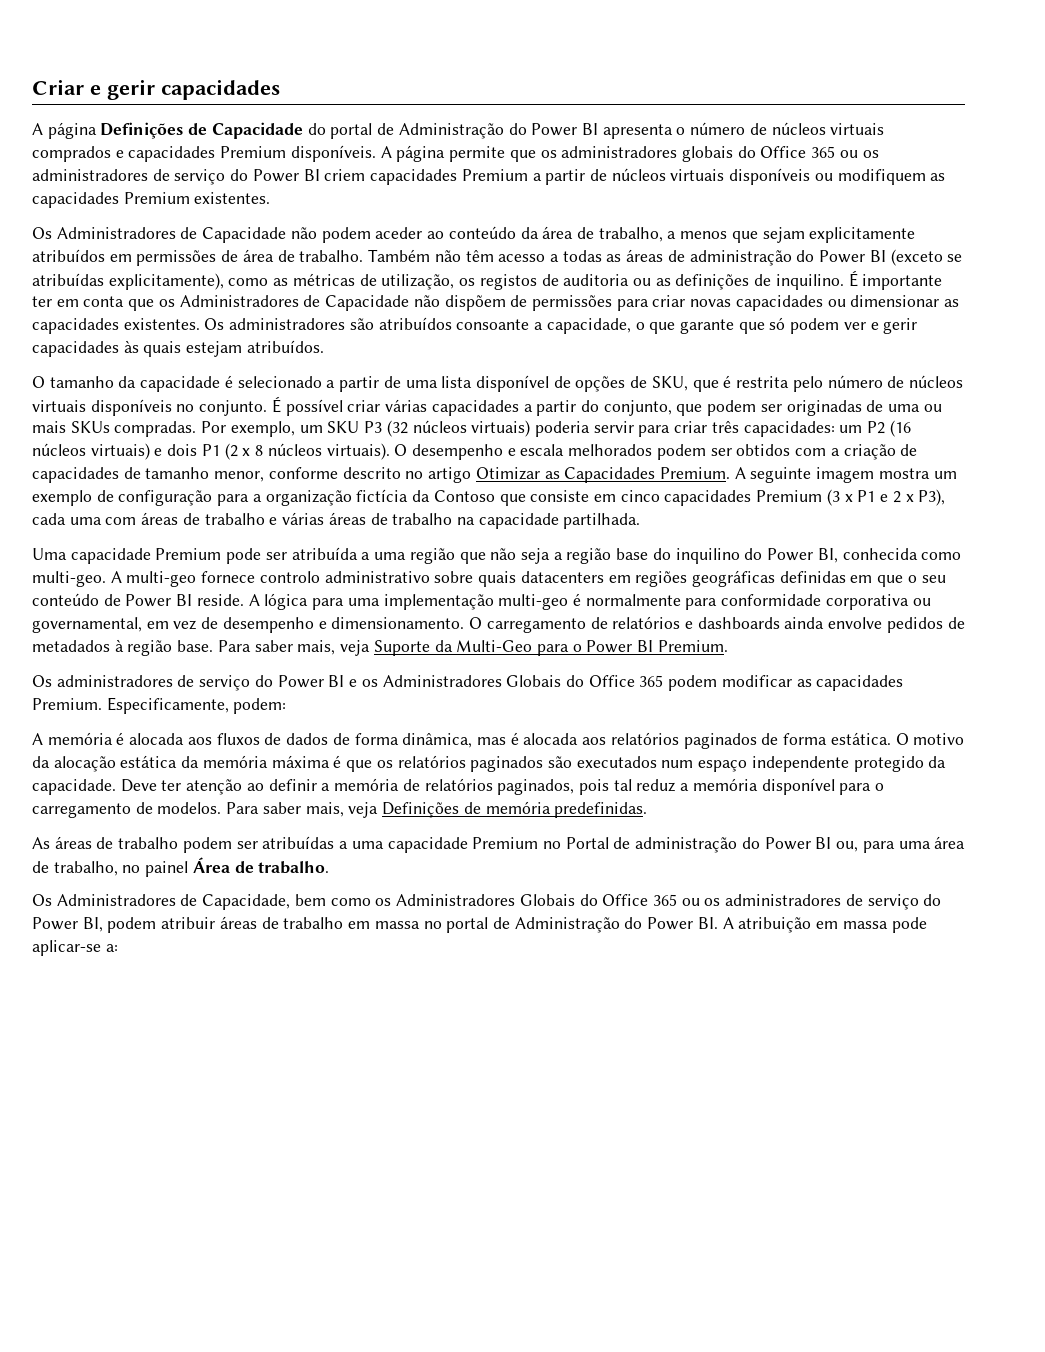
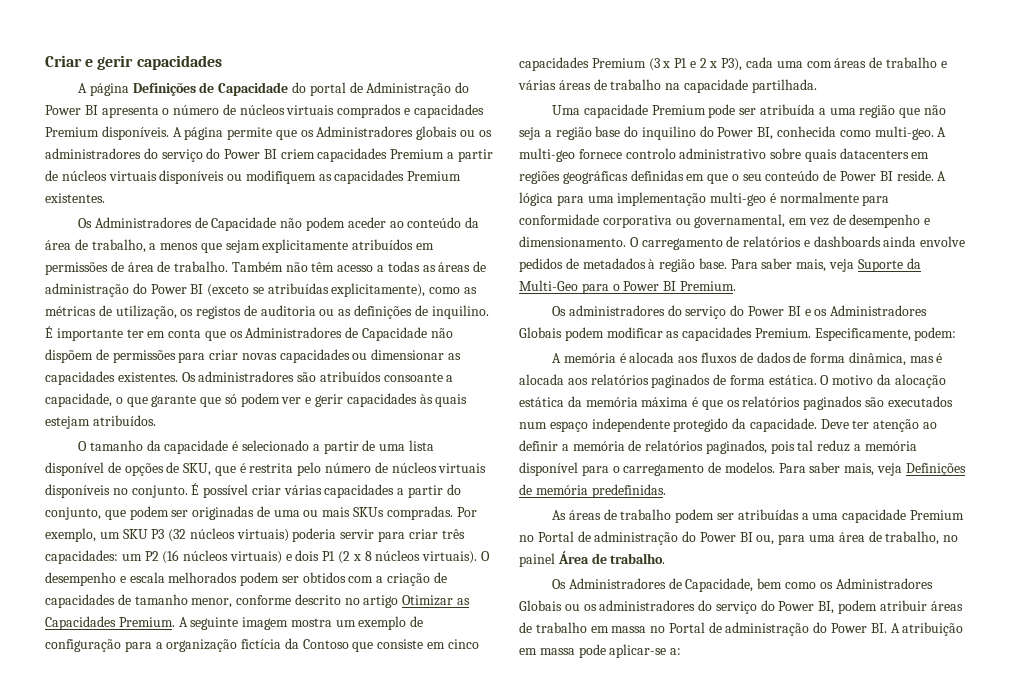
[561,146,879,162] [32,169,170,181] administradores globais do Office 365 ou os administradores de -> [316,126,492,140] [45,148,158,159] Administradores globais ou os administradores do
[177,675,195,687] de -> [667,305,682,316] do
[565,675,664,687] do Office 365 -> (562, 332) none
[579,894,863,906] do Office 365 ou os administradores de -> [564,600,713,611] ou os administradores do
[446,917,620,933] portal de Administração -> [668,622,810,636] Portal de administração

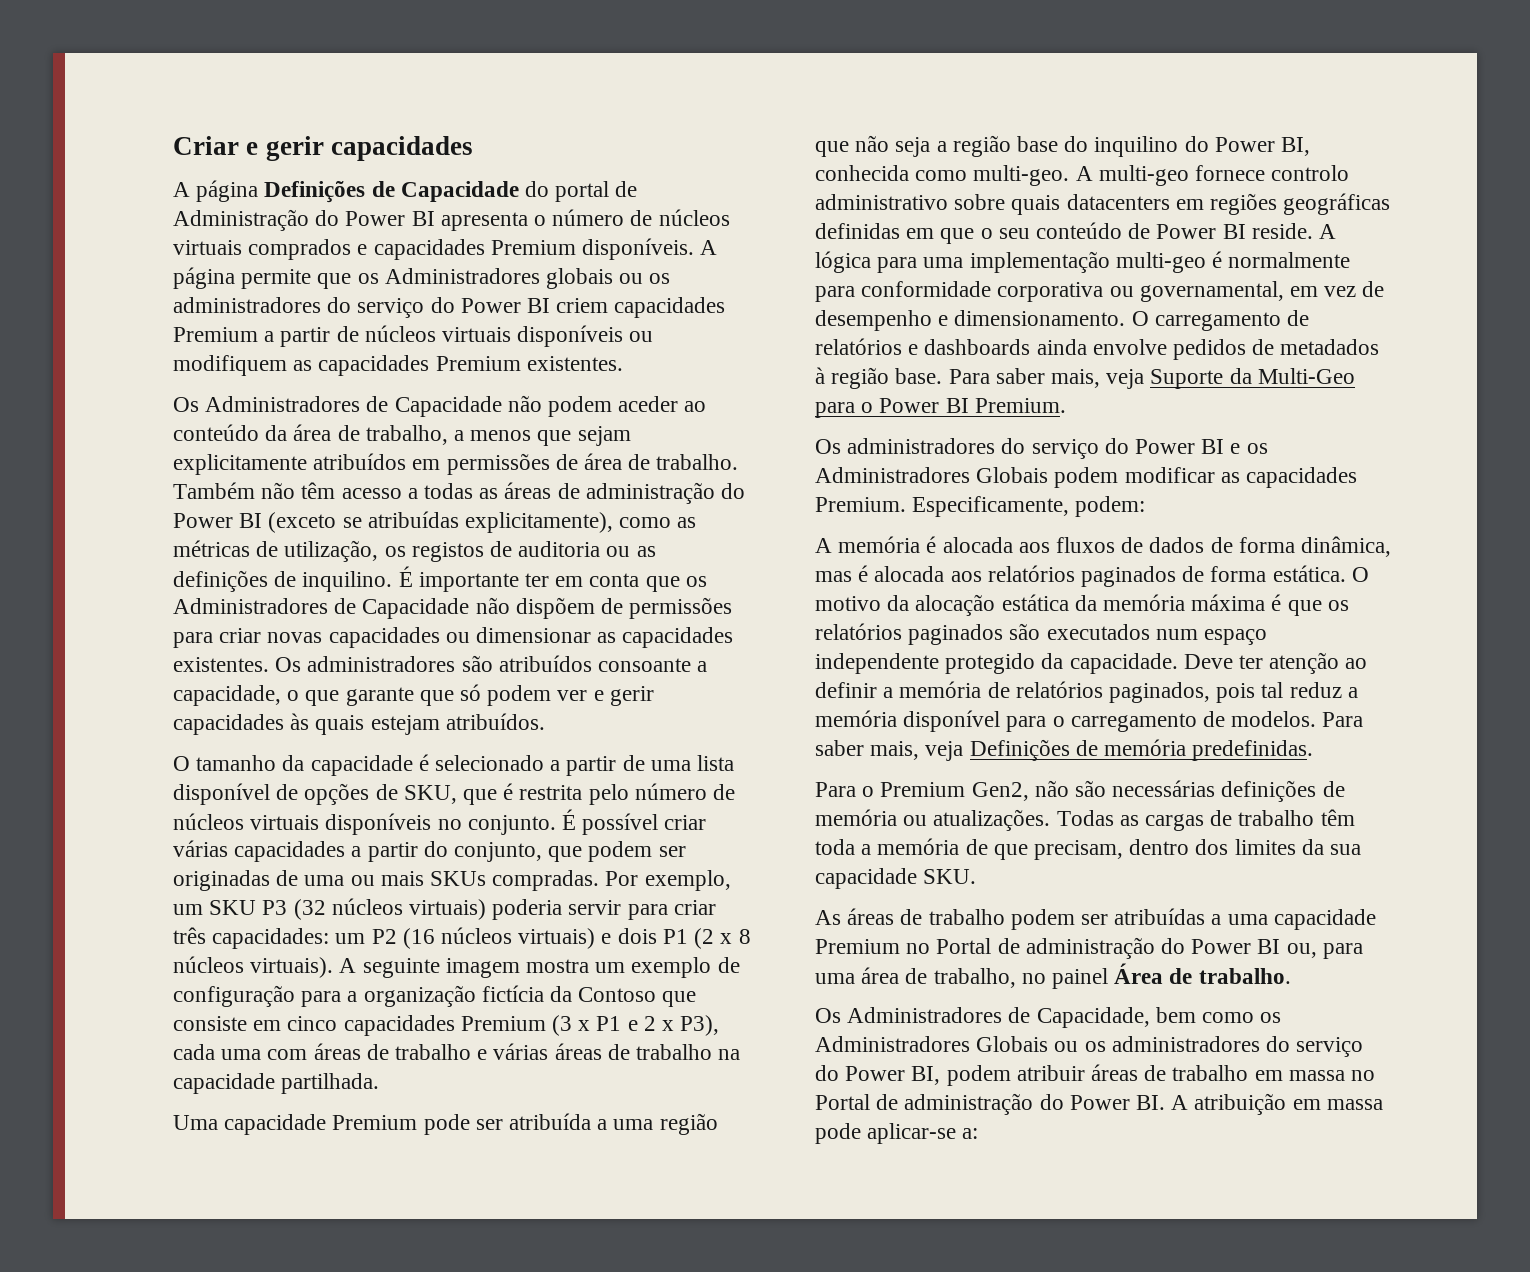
[480,551,490,561] [45,572,447,586] [45,594,471,608] [45,616,175,630] O desempenho e escala melhorados podem ser obtidos com a criação de capacidades de tamanho menor, conforme descrito no artigo Otimizar as Capacidades Premium. -> (334, 967) none
(666, 491) none -> [815,780,1345,802] [815,809,1355,831] [815,838,1362,860] [815,868,977,889] // Para o Premium Gen2, não são necessárias definições de memória ou atualizações. Todas as cargas de trabalho têm toda a memória de que precisam, dentro dos limites da sua capacidade SKU.

